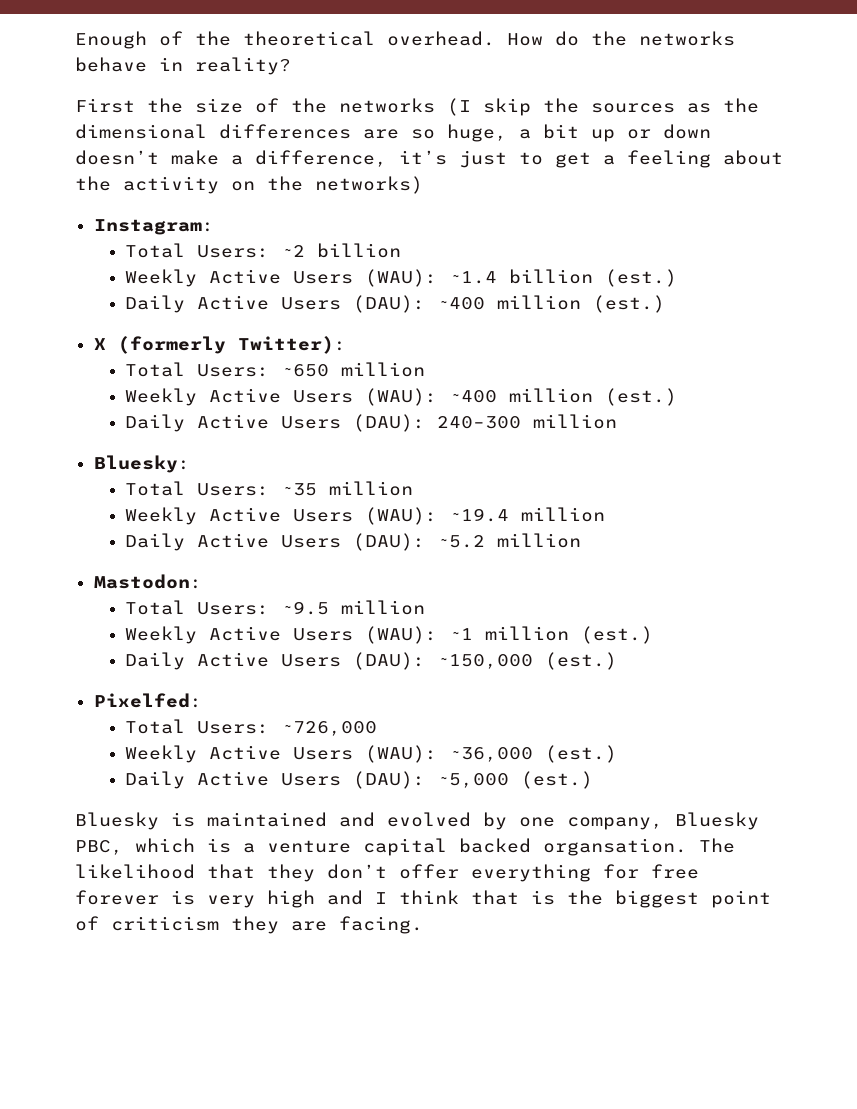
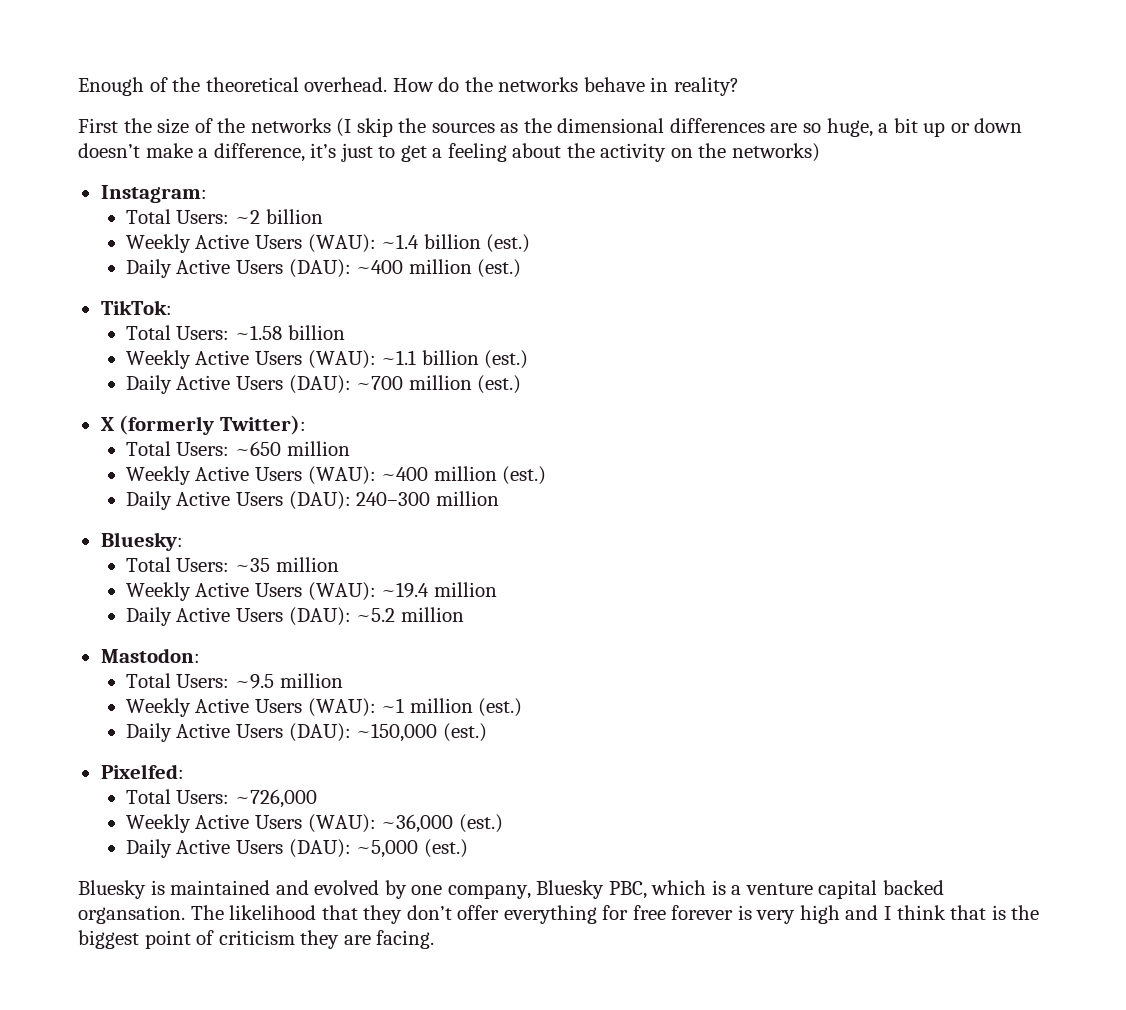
(666, 304) none -> [100,300,172,315] [125,325,345,340] [125,350,529,369] [125,375,522,394] // TikTok: // Total Users: ~1.58 billion // Weekly Active Users (WAU): ~1.1 billion (est.) // Daily Active Users (DAU): ~700 million (est.)

